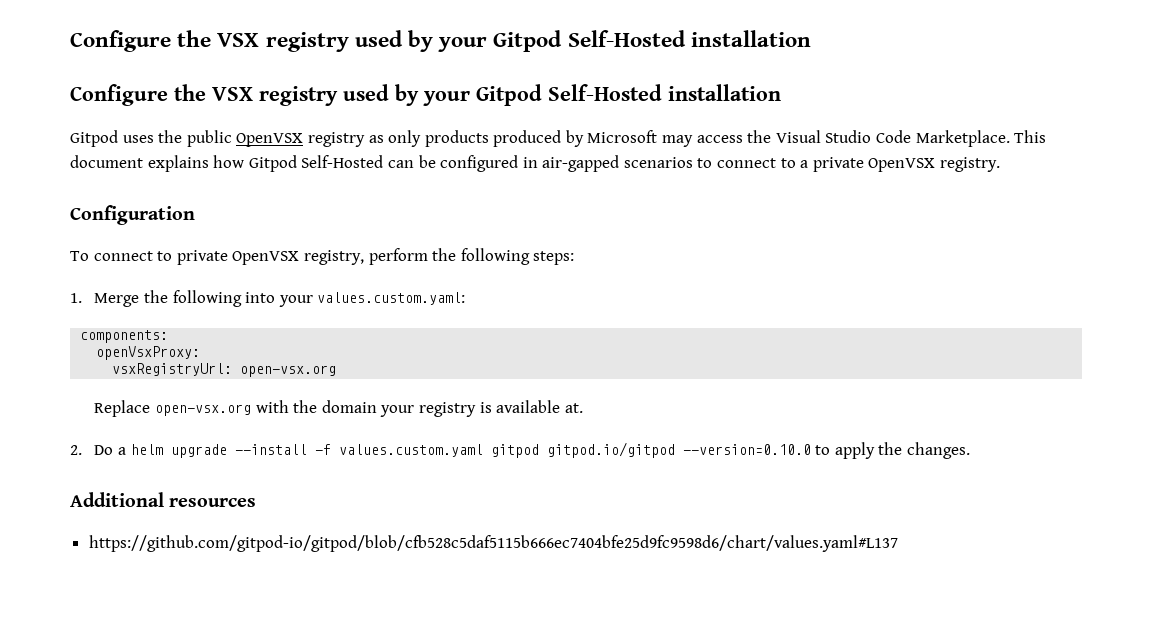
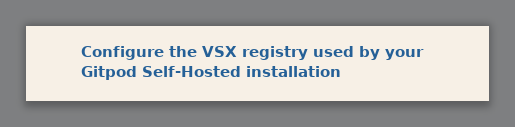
[70,84,781,106] [70,130,1047,147] [70,155,1001,172] [70,205,195,225] [70,248,575,265] [70,290,466,307] [80,330,169,343] [96,346,201,360] [112,363,337,377] [94,400,583,417] [70,442,970,459] [70,492,257,507] [88,535,898,552] // Configure the VSX registry used by your Gitpod Self-Hosted installation // Gitpod uses the public OpenVSX registry as only products produced by Microsoft may access the Visual Studio Code Marketplace. This document explains how Gitpod Self-Hosted can be configured in air-gapped scenarios to connect to a private OpenVSX registry. // Configuration // To connect to private OpenVSX registry, perform the following steps: // 1. Merge the following into your values.custom.yaml: // components: // openVsxProxy: // vsxRegistryUrl: open-vsx.org // Replace open-vsx.org with the domain your registry is available at. // 2. Do a helm upgrade --install -f values.custom.yaml gitpod gitpod.io/gitpod --version=0.10.0 to apply the changes. // Additional resources // https://github.com/gitpod-io/gitpod/blob/cfb528c5daf5115b666ec7404bfe25d9fc9598d6/chart/values.yaml#L137 -> (341, 71) none

